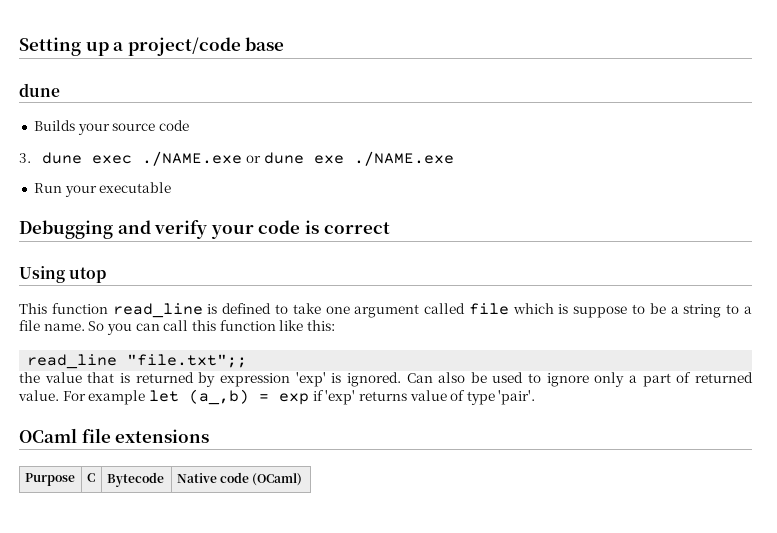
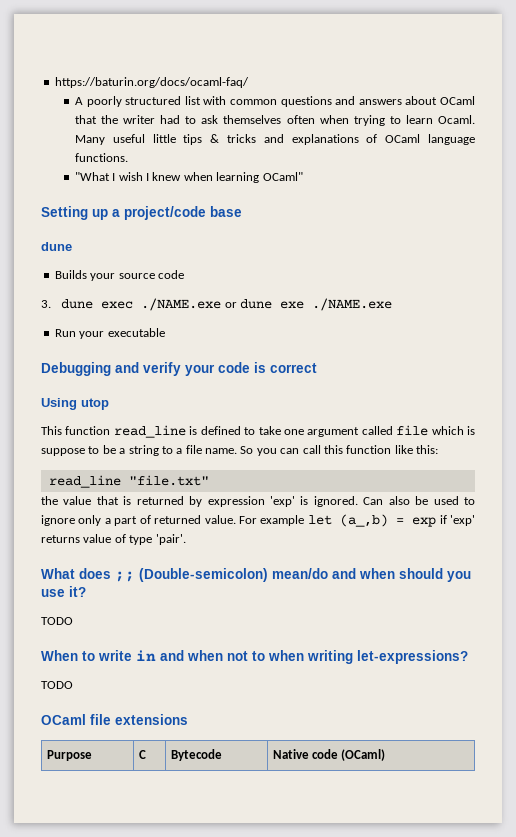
(19, 46) none -> [54,77,249,88] [74,96,475,107] [74,115,475,126] [74,134,475,145] [74,153,128,162] [74,172,303,183] https://baturin.org/docs/ocaml-faq/ // A poorly structured list with common questions and answers about OCaml that the writer had to ask themselves often when trying to learn Ocaml. Many useful little tips & tricks and explanations of OCaml language functions. // "What I wish I knew when learning OCaml" //
[127,354,248,368] "file.txt";; -> [128,475,209,486] "file.txt"
(536, 397) none -> [41,568,471,582] [41,586,86,597] [41,617,73,625] [41,650,468,664] [41,681,73,689] // What does ;; (Double-semicolon) mean/do and when should you use it? // TODO // When to write in and when not to when writing let-expressions? // TODO

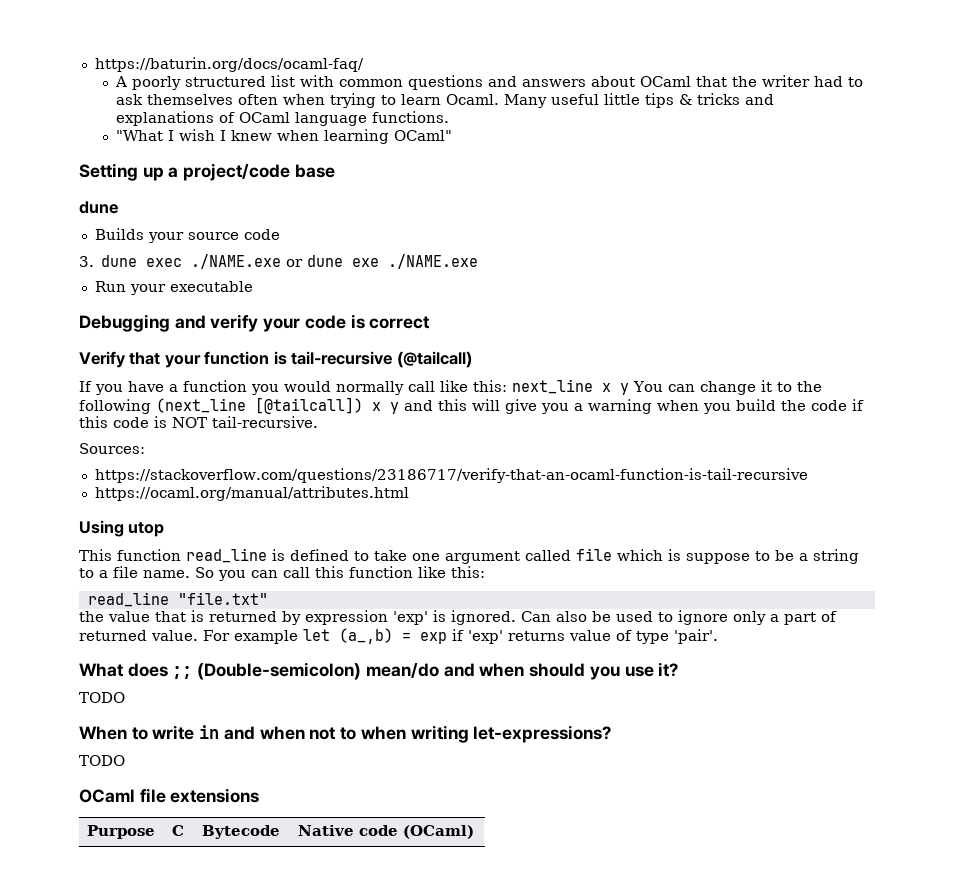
(317, 368) none -> [79,351,472,368] [79,379,822,395] [79,397,864,414] [79,416,318,428] [79,443,145,454] [94,468,808,483] [94,486,409,501] // Verify that your function is tail-recursive (@tailcall) // If you have a function you would normally call like this: next_line x y You can change it to the following (next_line [@tailcall]) x y and this will give you a warning when you build the code if this code is NOT tail-recursive. // Sources: // https://stackoverflow.com/questions/23186717/verify-that-an-ocaml-function-is-tail-recursive // https://ocaml.org/manual/attributes.html

